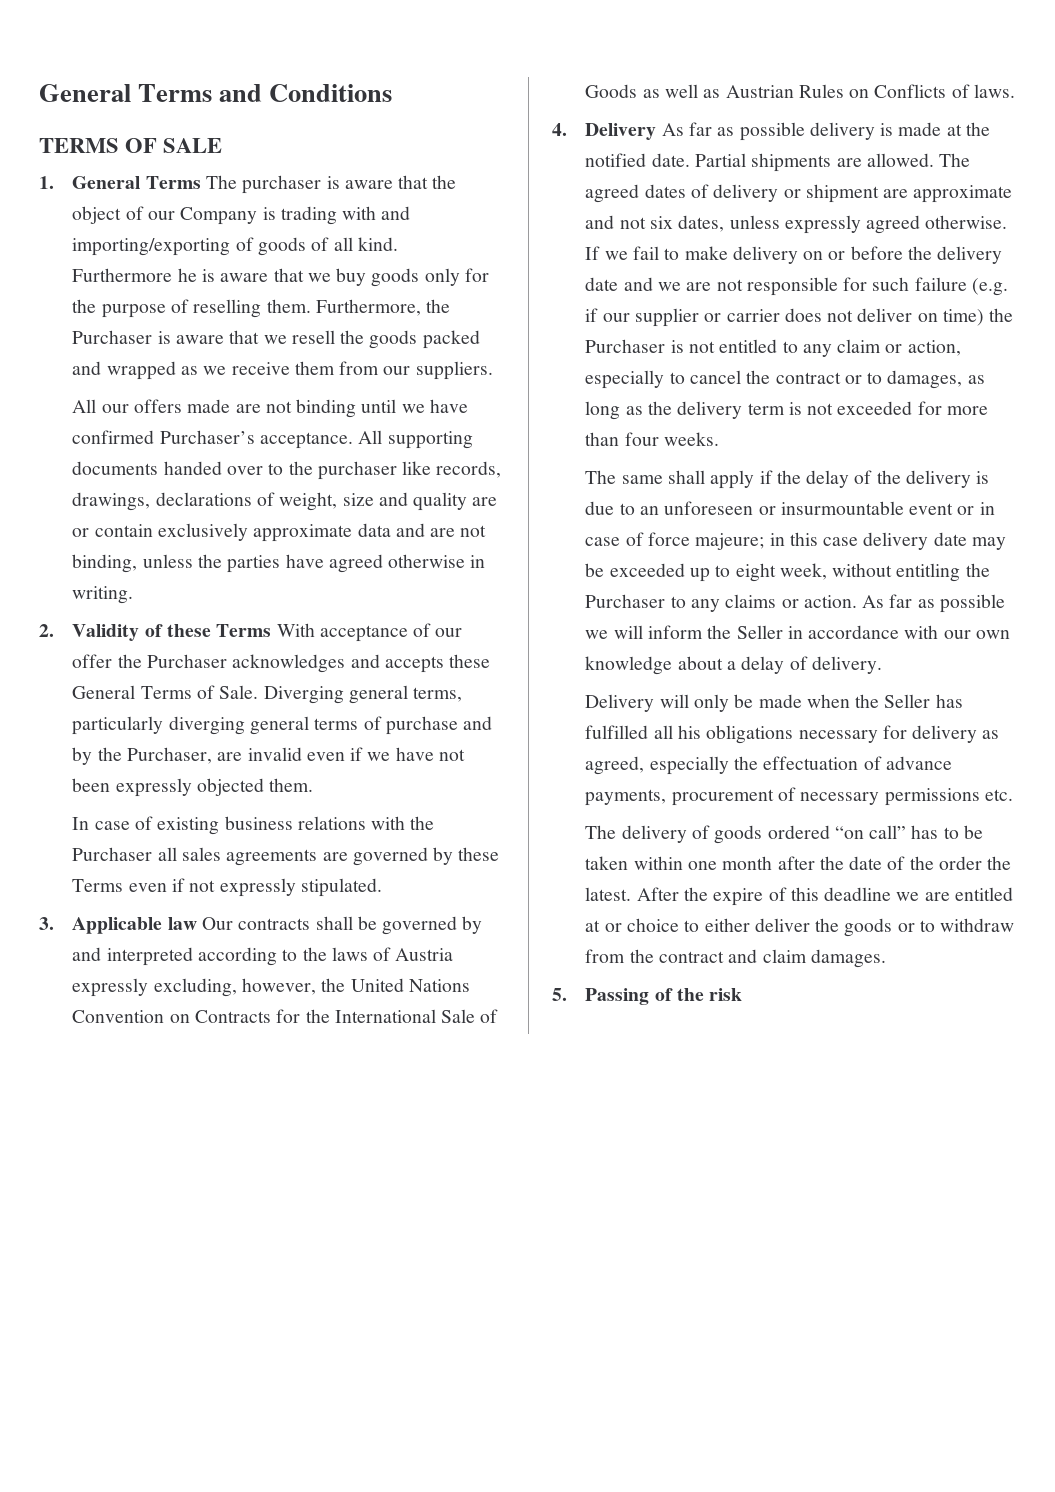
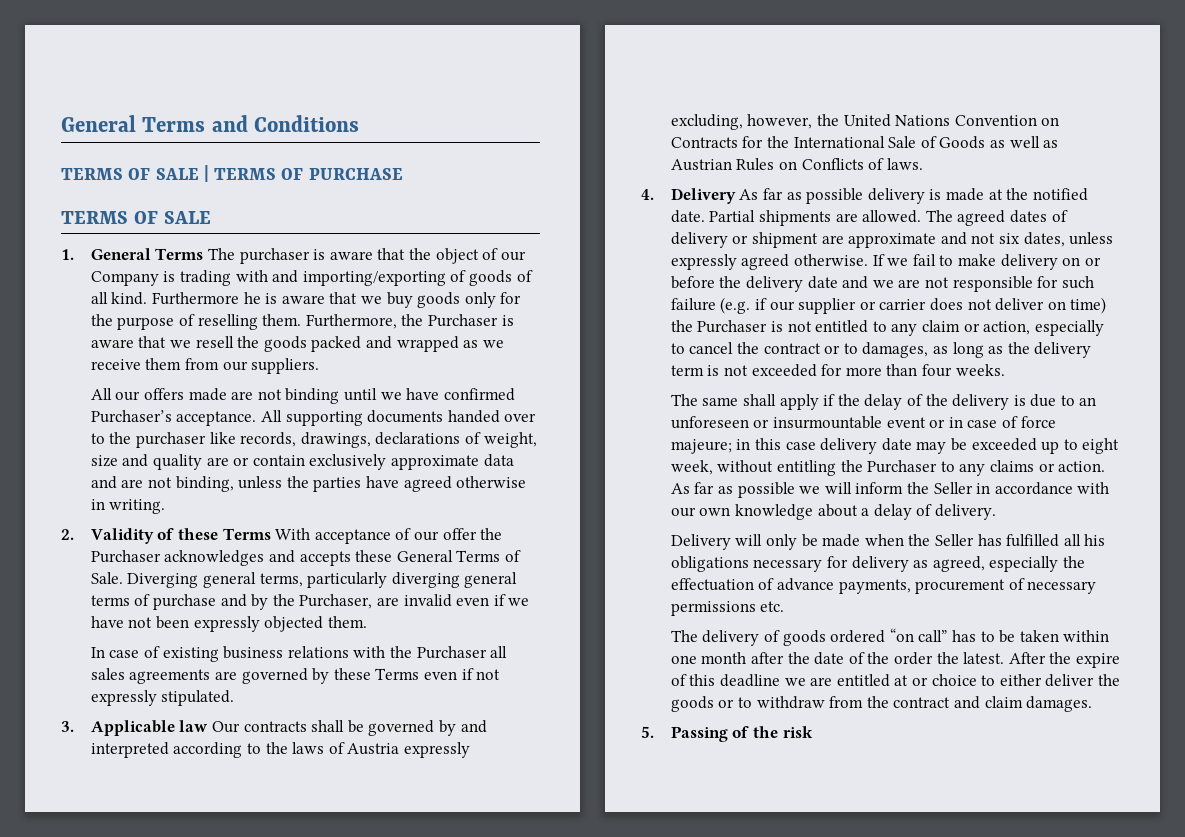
(393, 93) none -> [61,165,403,182] // TERMS OF SALE | TERMS OF PURCHASE

